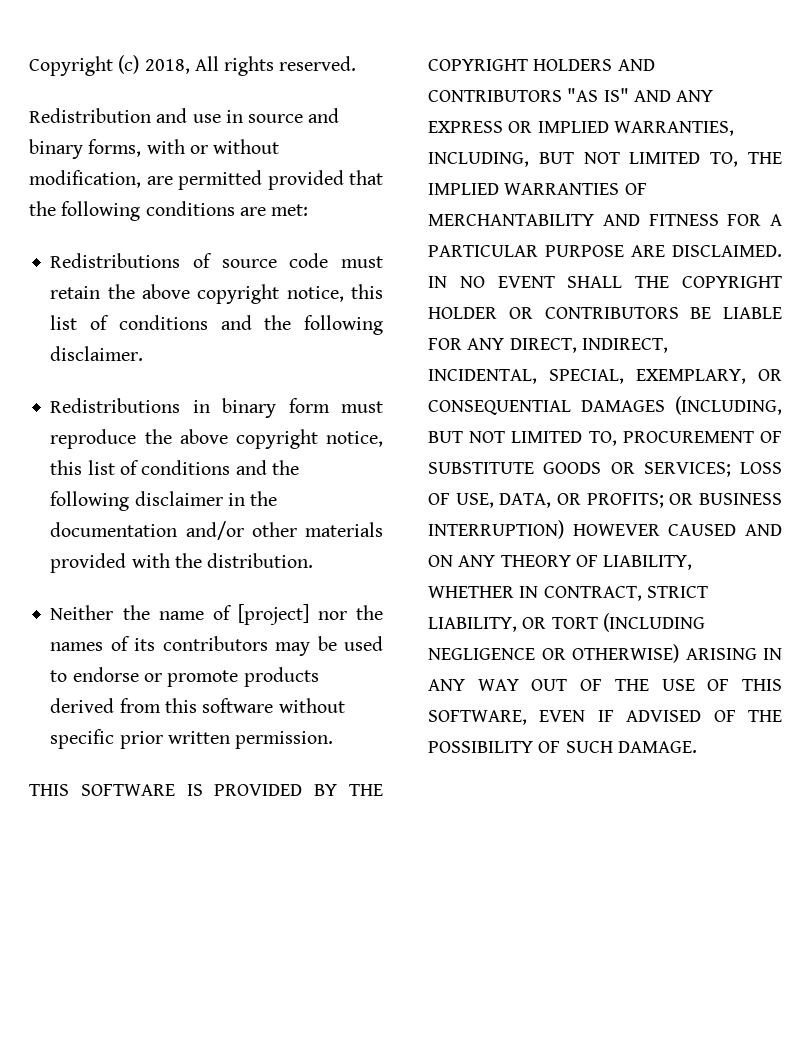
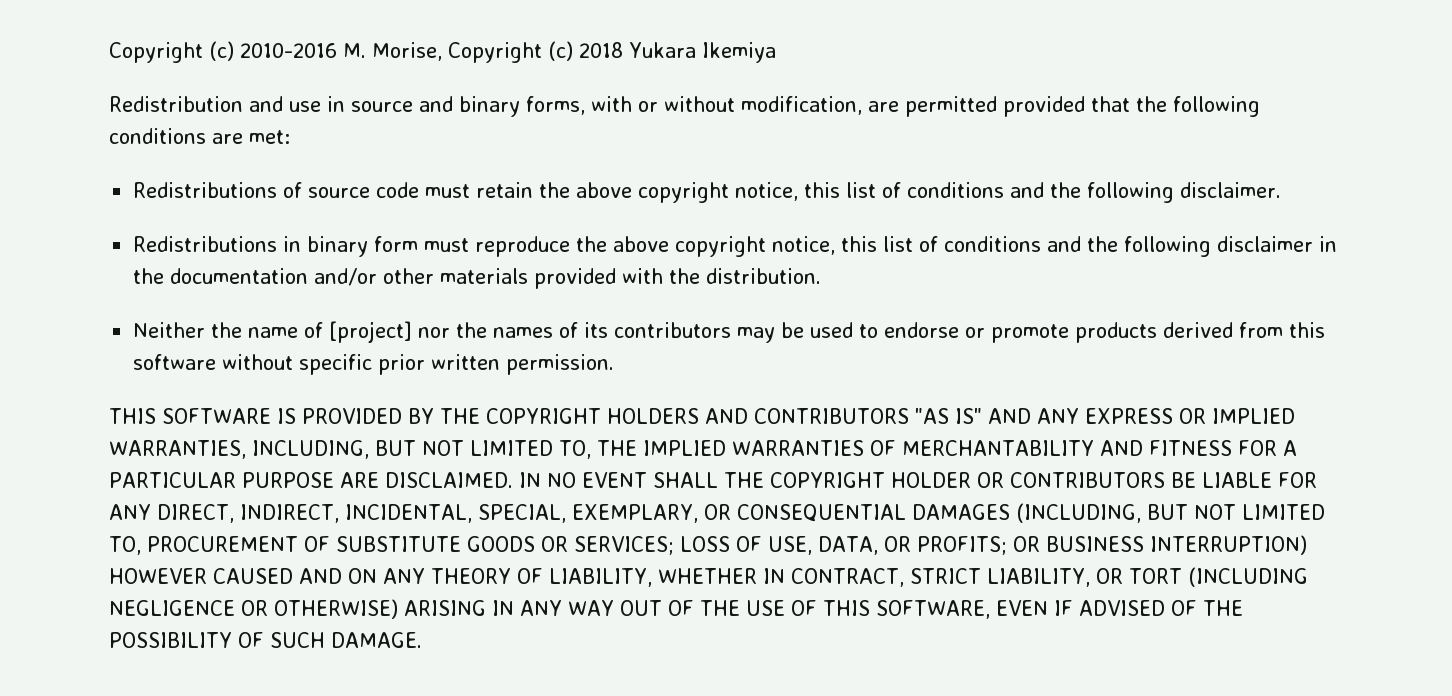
[29,55,357,76] Copyright (c) 2018, All rights reserved. -> [109,41,776,63] Copyright (c) 2010-2016 M. Morise, Copyright (c) 2018 Yukara Ikemiya

